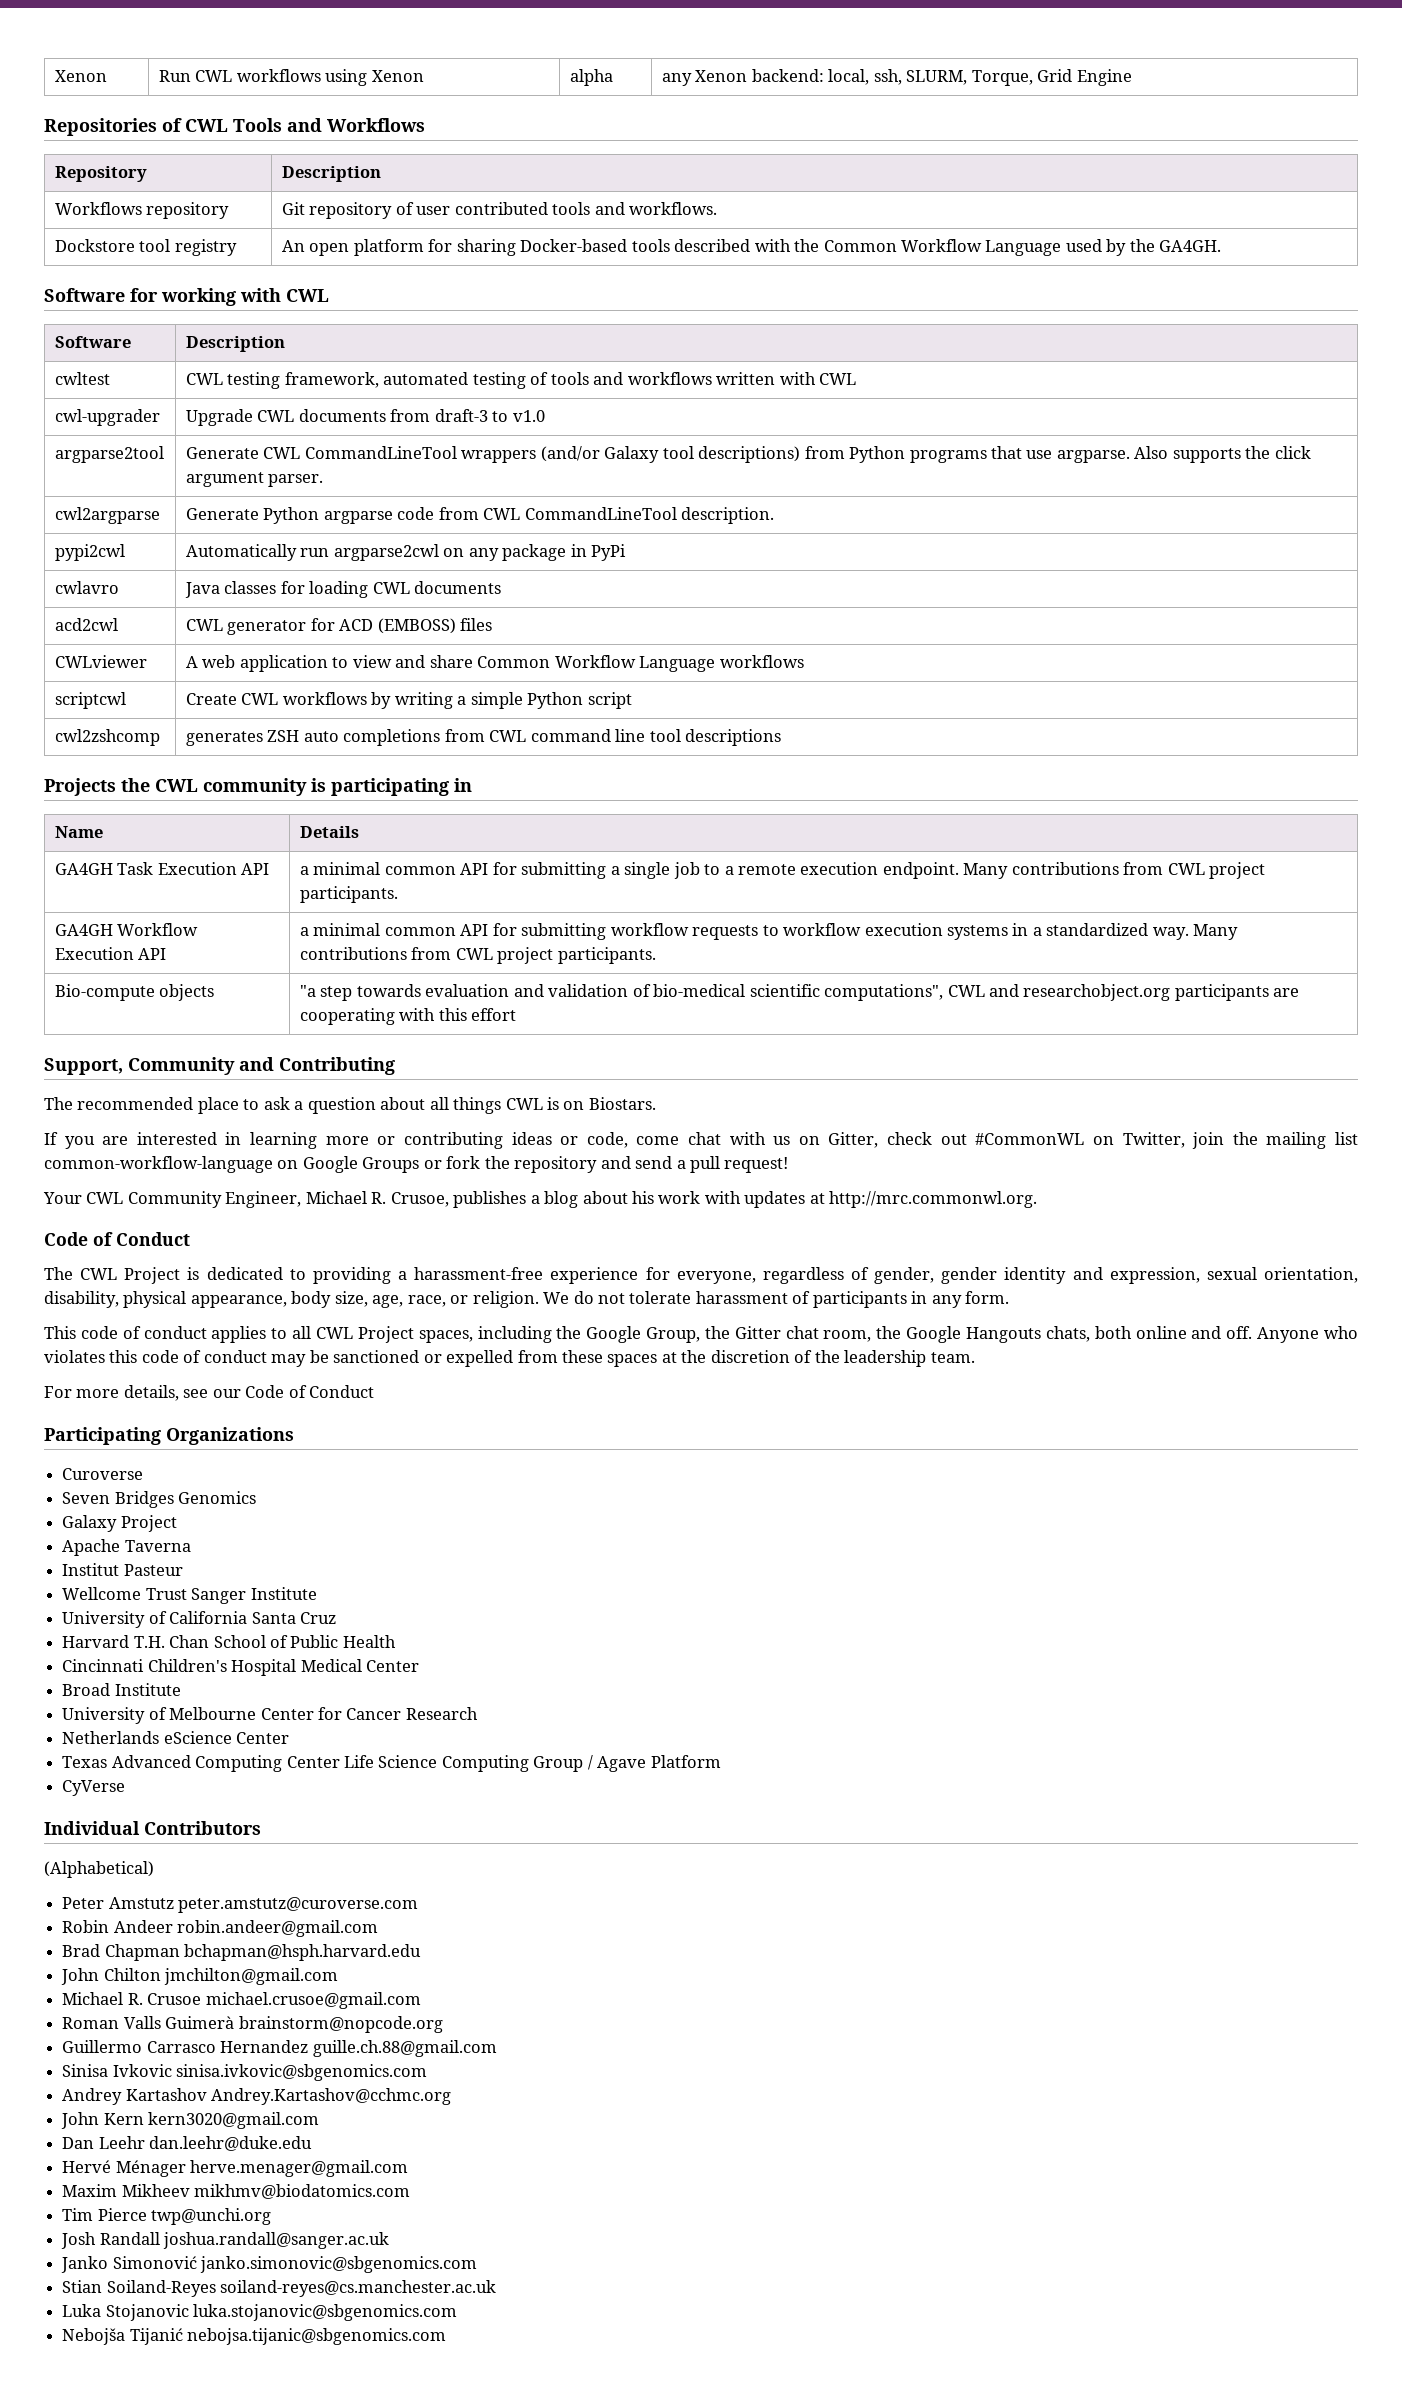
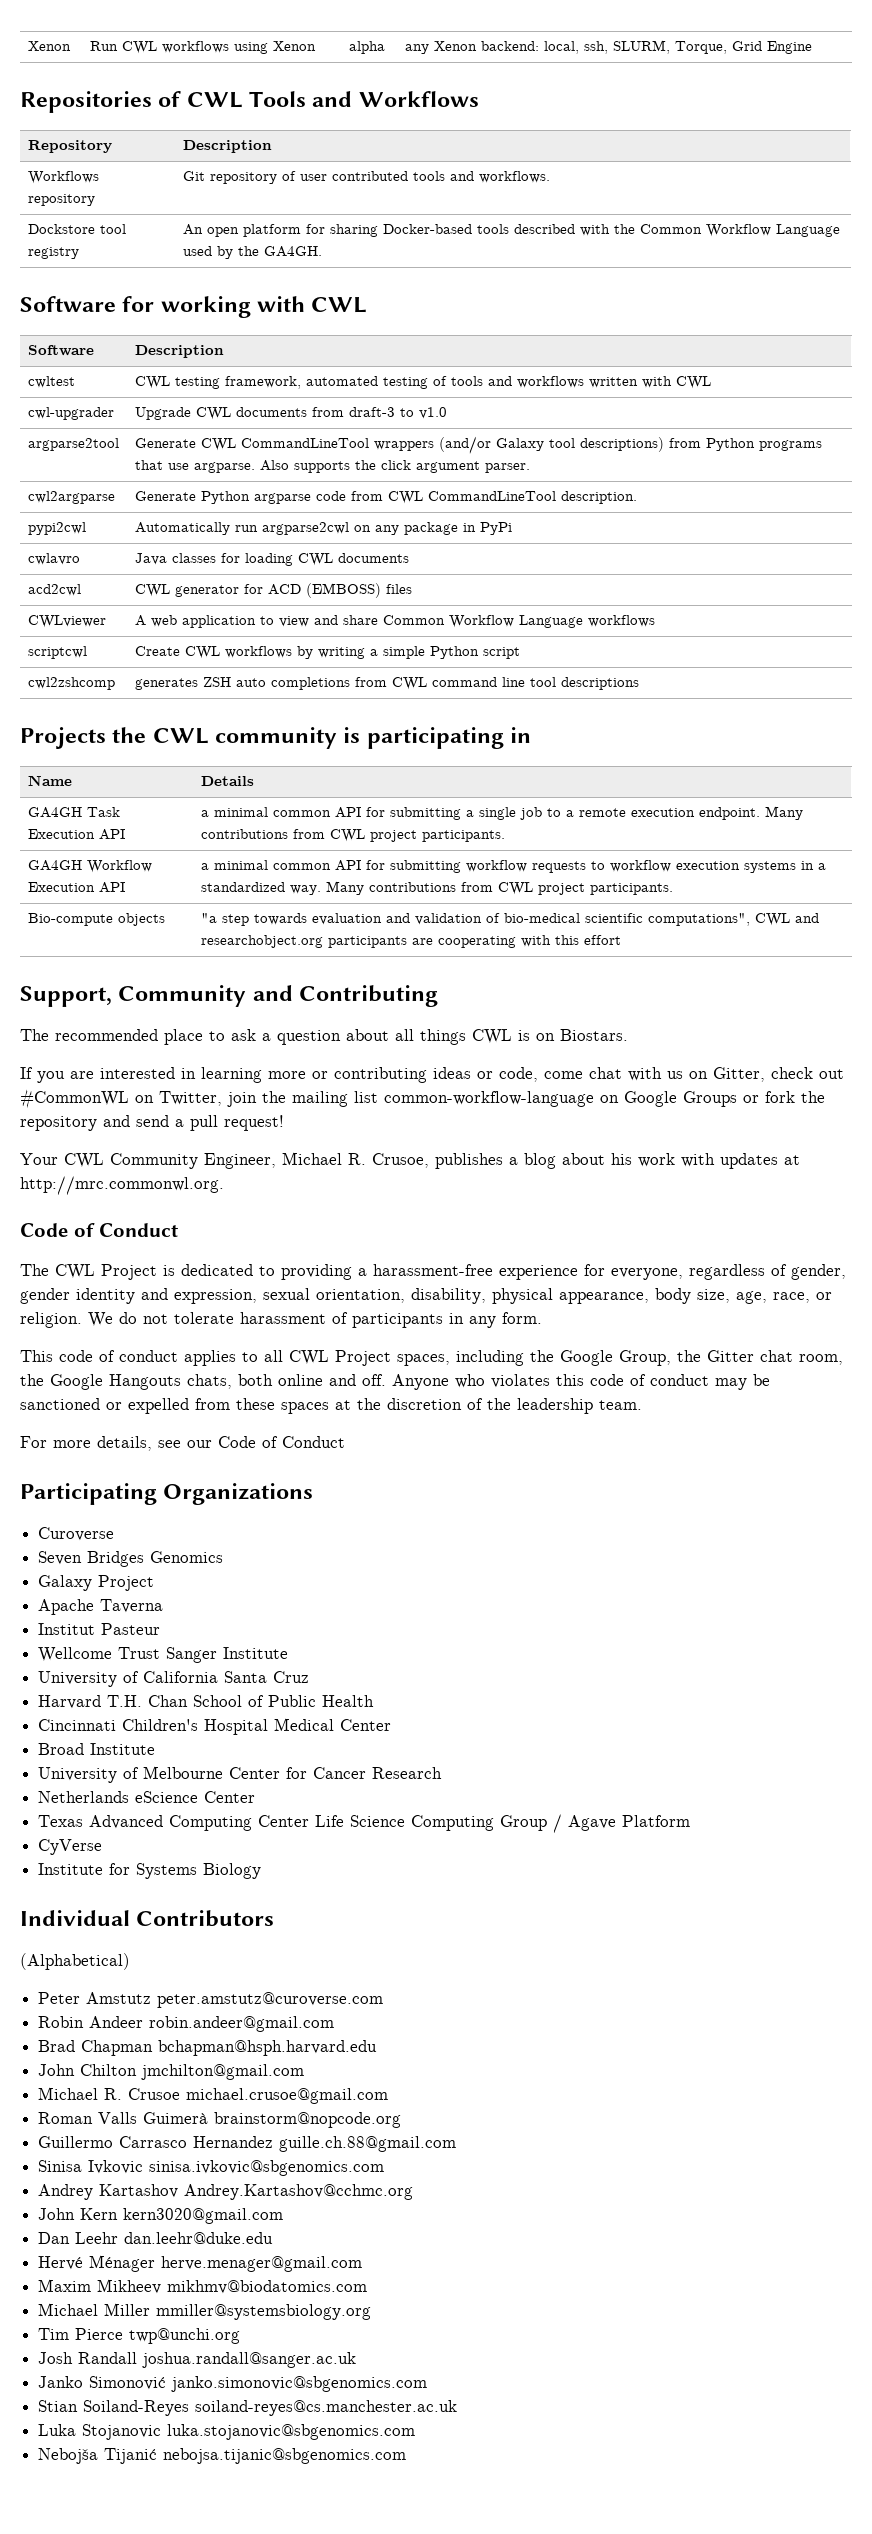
(126, 1788) none -> [38,1863,262,1879] // Institute for Systems Biology
(411, 2191) none -> [38,2303,372,2320] // Michael Miller mmiller@systemsbiology.org

